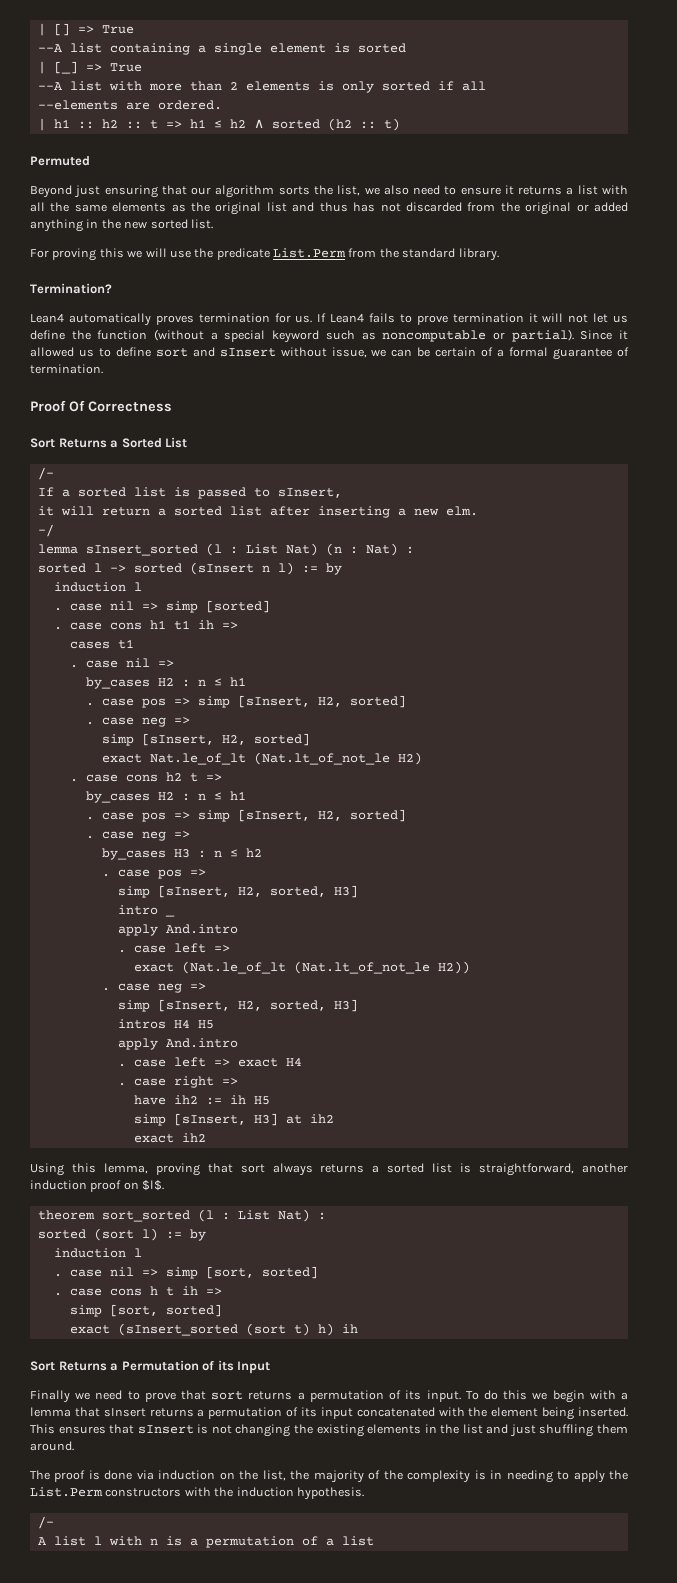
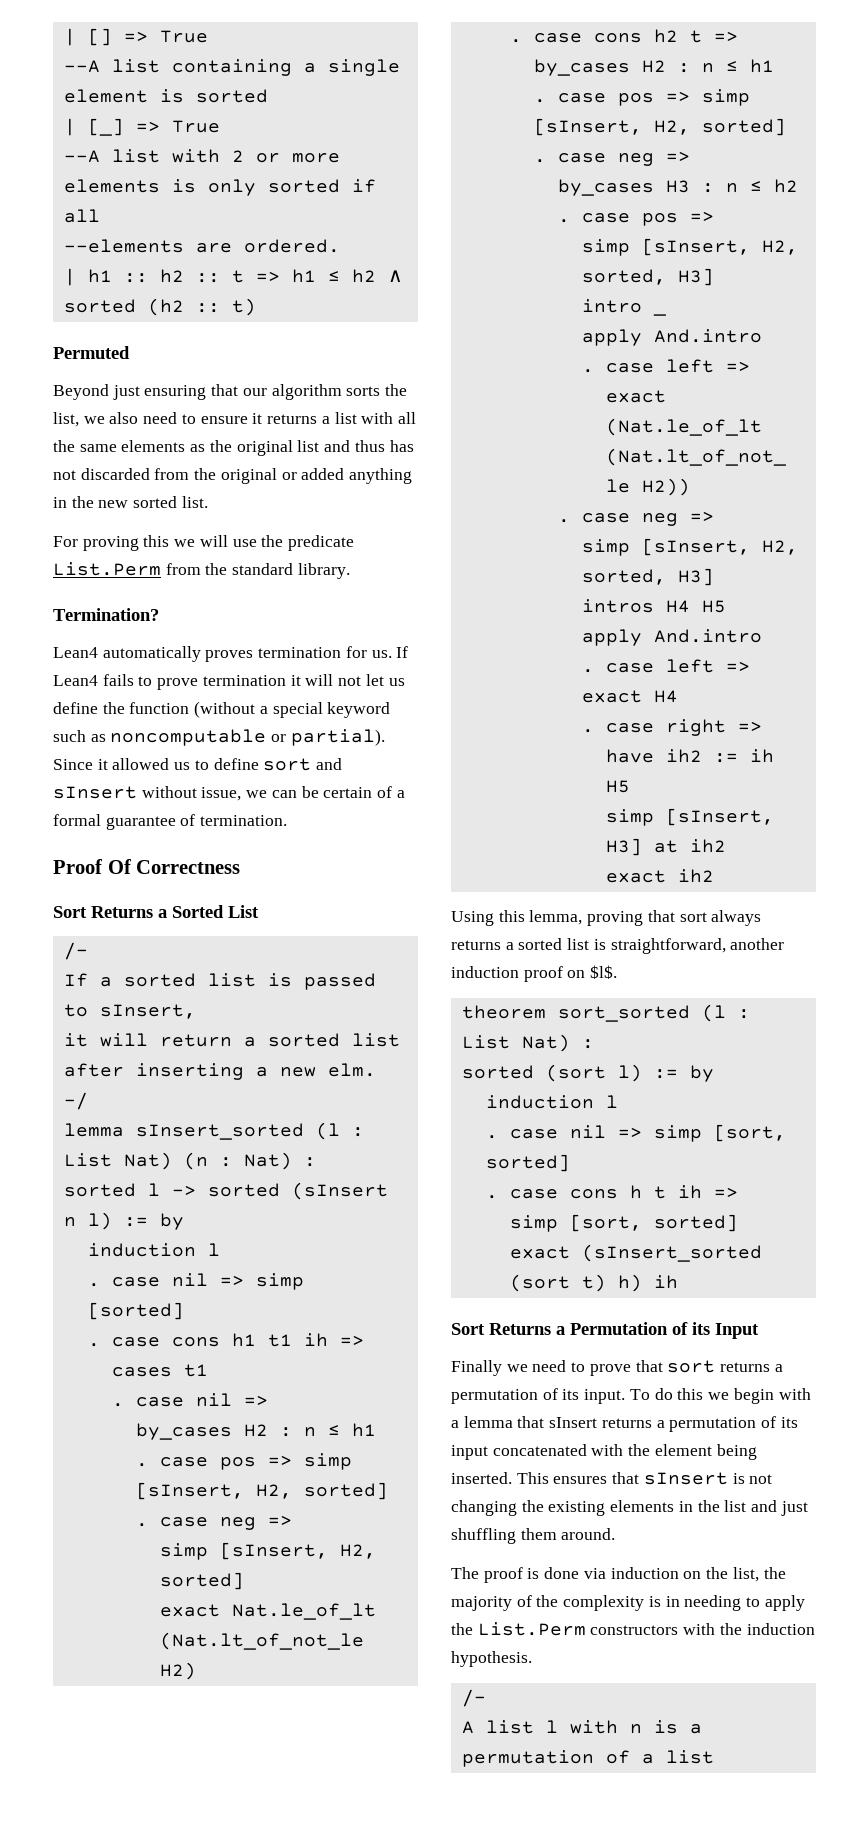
[148,81,238,91] more than 2 -> [231,150,340,163] 2 or more

